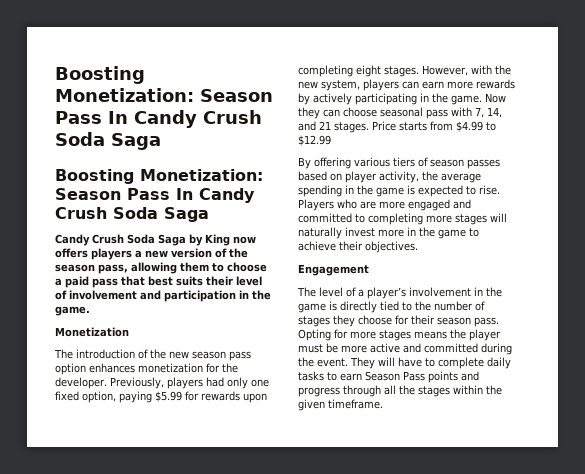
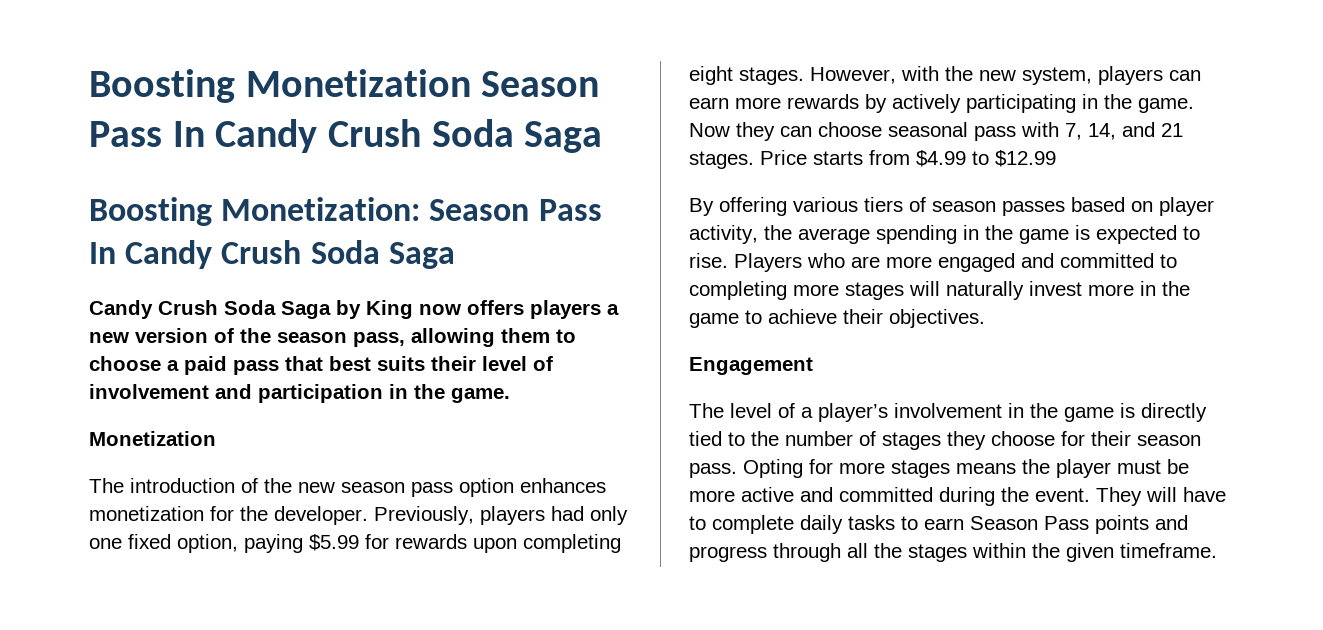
[55,66,145,84] [55,88,194,102] Boosting Monetization: -> [89,69,471,103] Boosting Monetization

